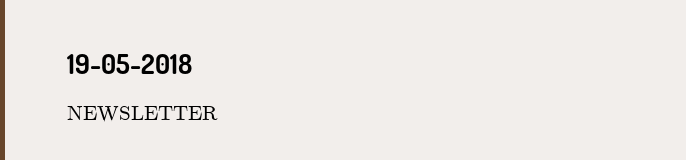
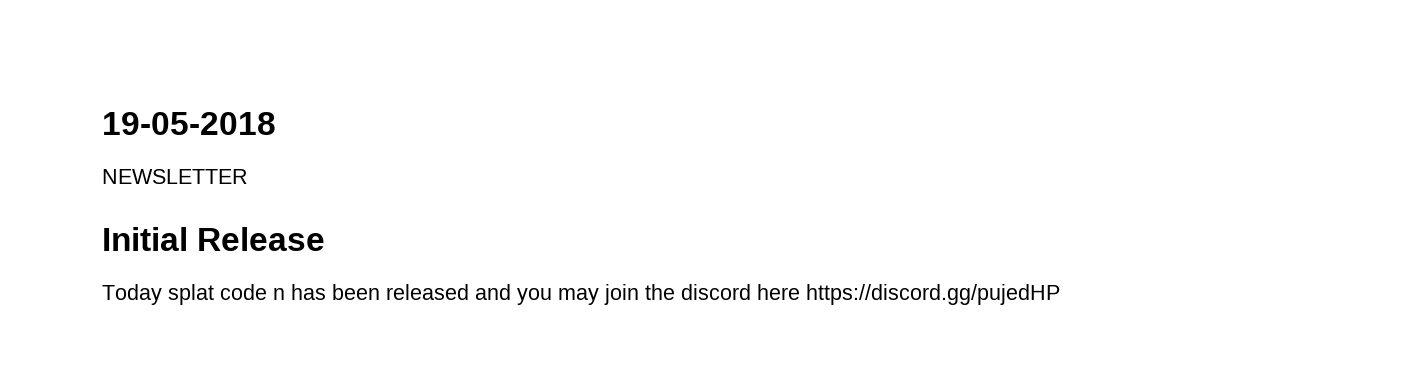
(218, 113) none -> [102,227,326,251] [102,284,1060,305] // Initial Release // Today splat code n has been released and you may join the discord here https://discord.gg/pujedHP

